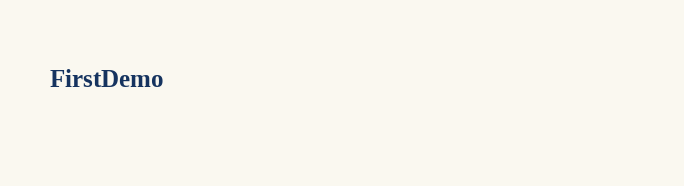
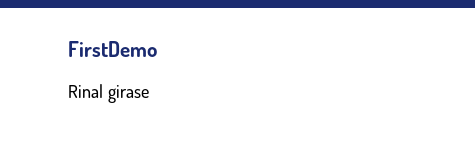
(164, 78) none -> [68,84,149,103] // Rinal girase

